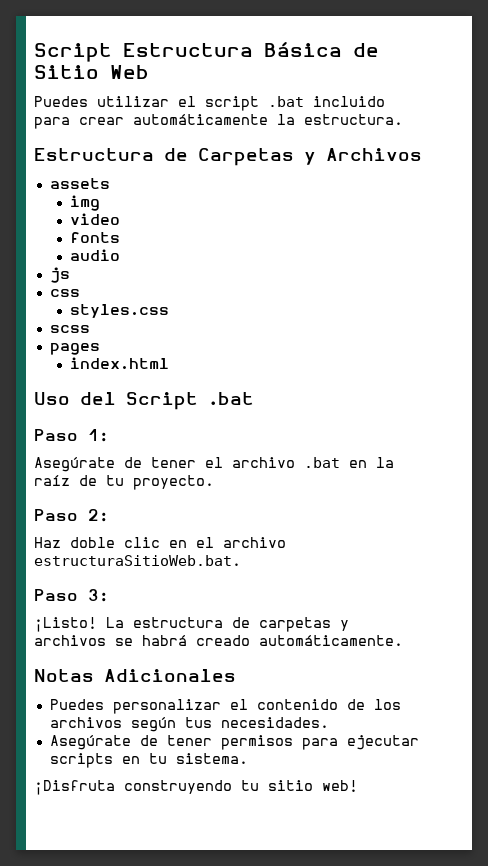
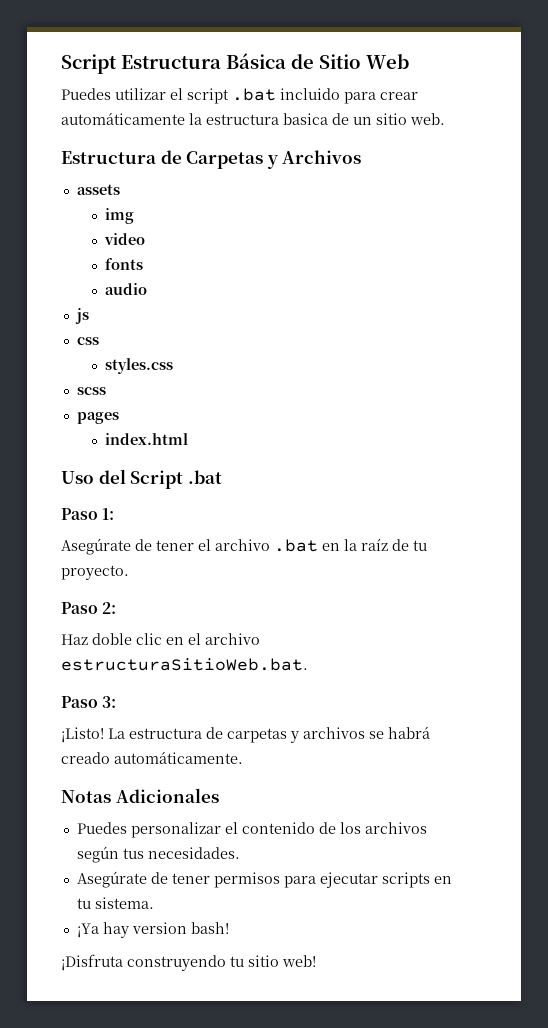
[304,114,403,125] estructura. -> [206,113,445,125] estructura basica de un sitio web.
(248, 758) none -> [76,922,229,938] // ¡Ya hay version bash!

